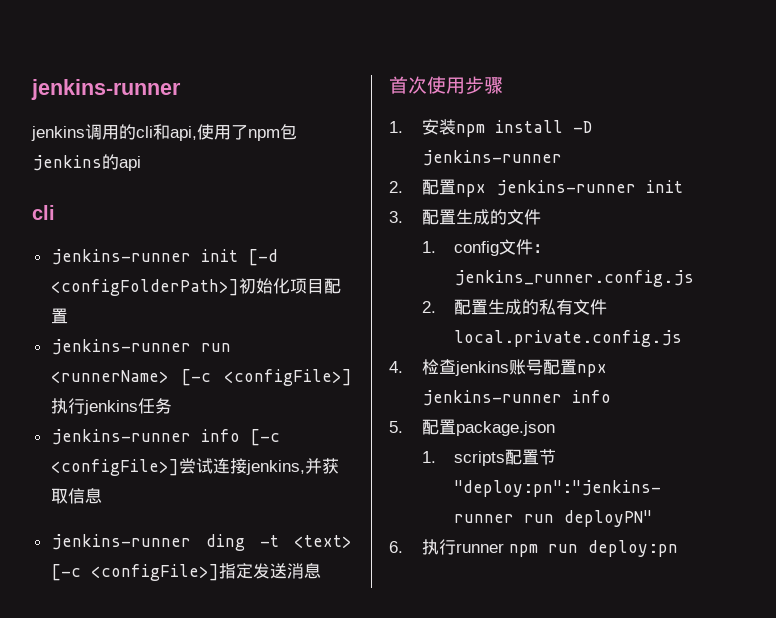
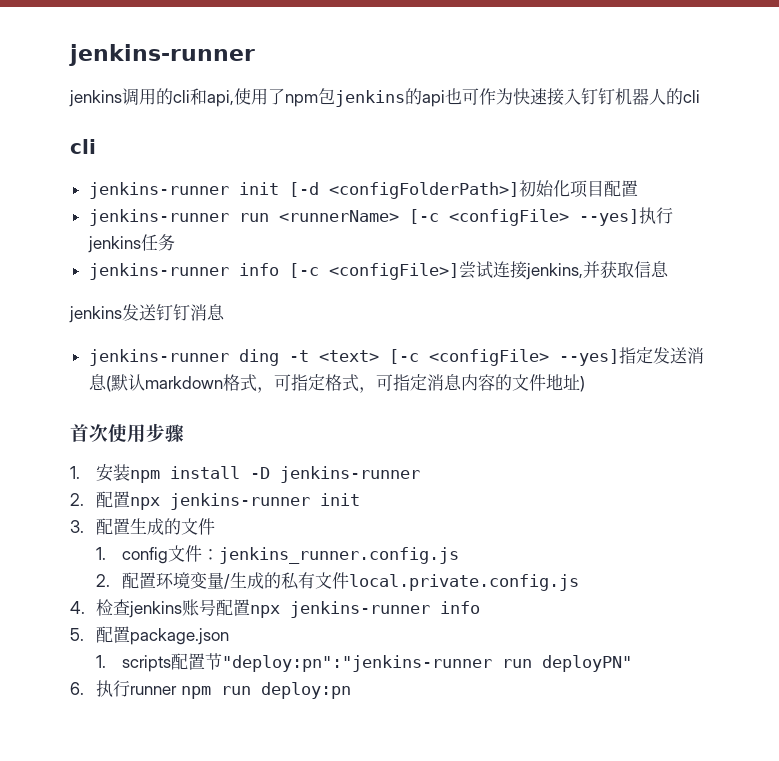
(141, 163) none -> [445,88,700,106] 也可作为快速接入钉钉机器人的cli
[224,369,352,386] <configFile>] -> [448,209,639,226] <configFile> --yes]
(102, 496) none -> [69,304,225,323] // jenkins发送钉钉消息
[90,564,219,581] <configFile>] -> [428,349,619,366] <configFile> --yes]
(321, 571) none -> [105,374,585,393] (默认markdown格式，可指定格式，可指定消息内容的文件地址)
(489, 307) none -> [155,572,230,589] 环境变量/

